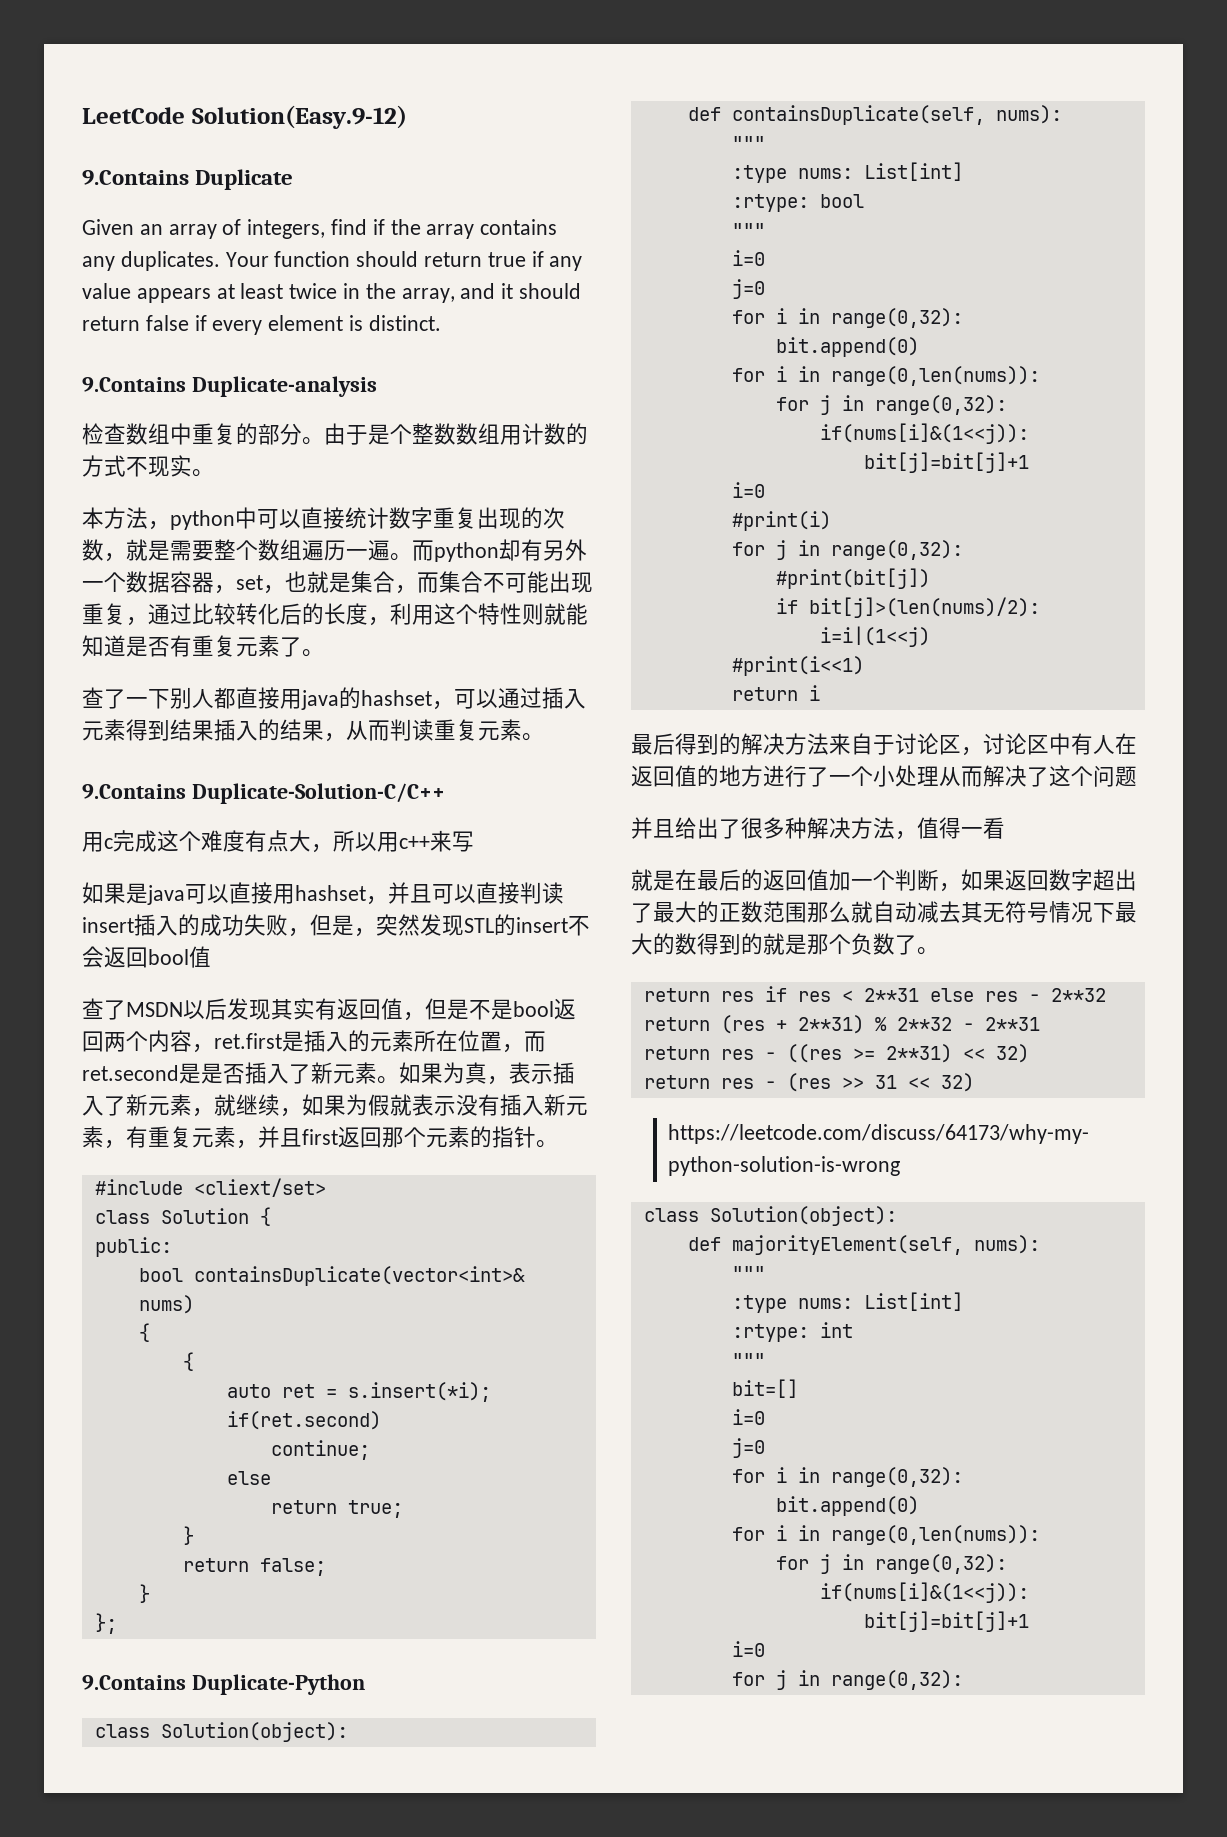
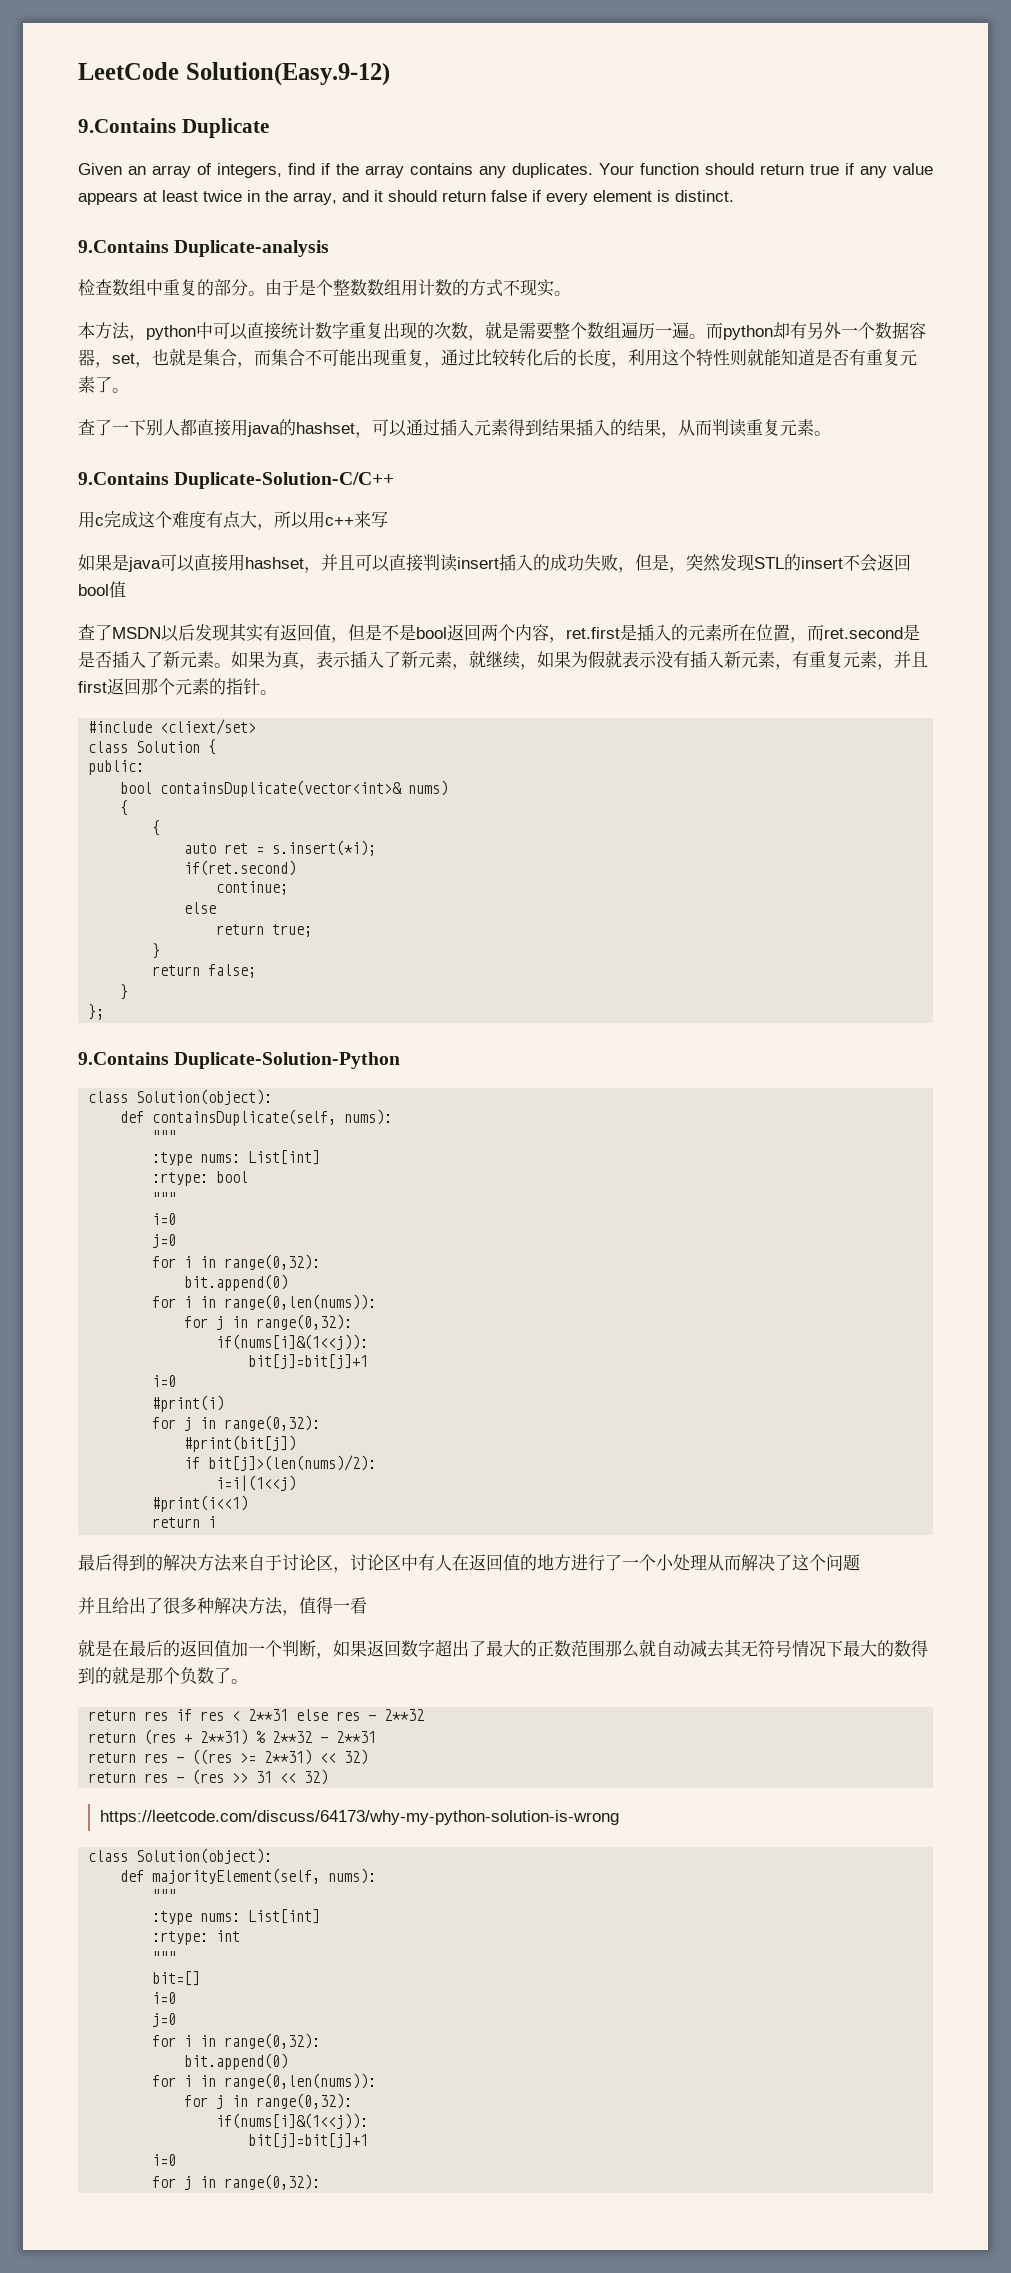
[191,1674,365,1695] Duplicate-Python -> [174,1052,401,1069] Duplicate-Solution-Python

